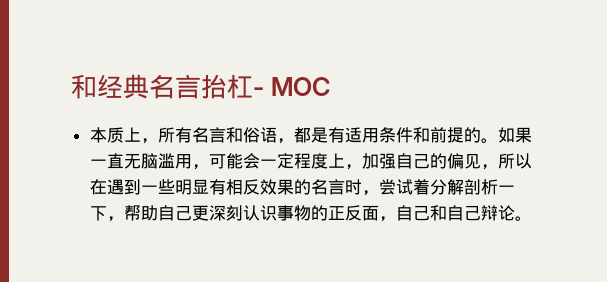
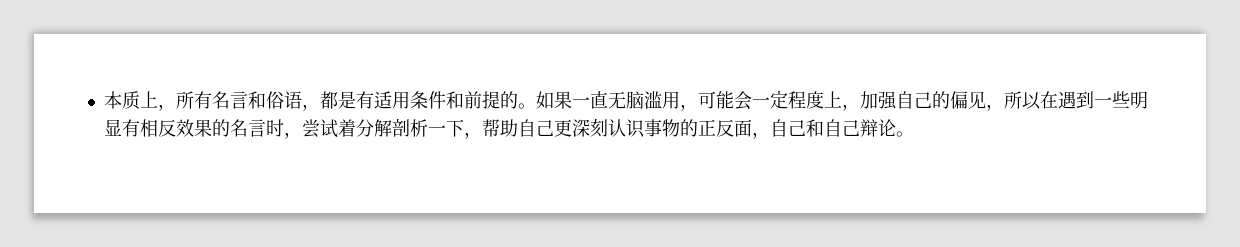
[71,74,330,99] 和经典名言抬杠- MOC // -> (103, 100) none

